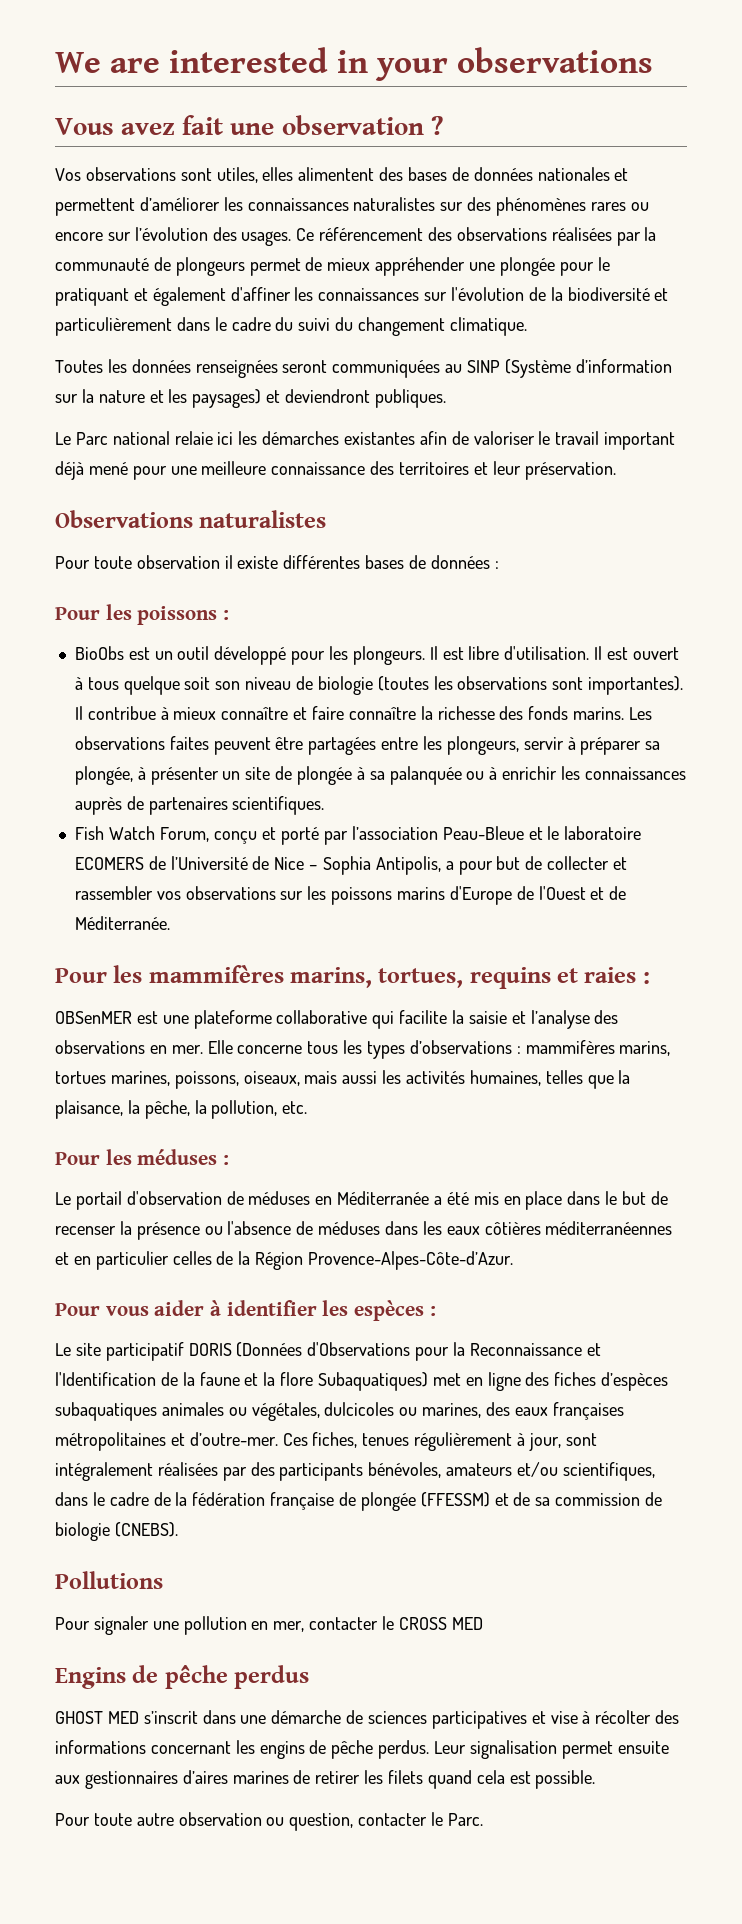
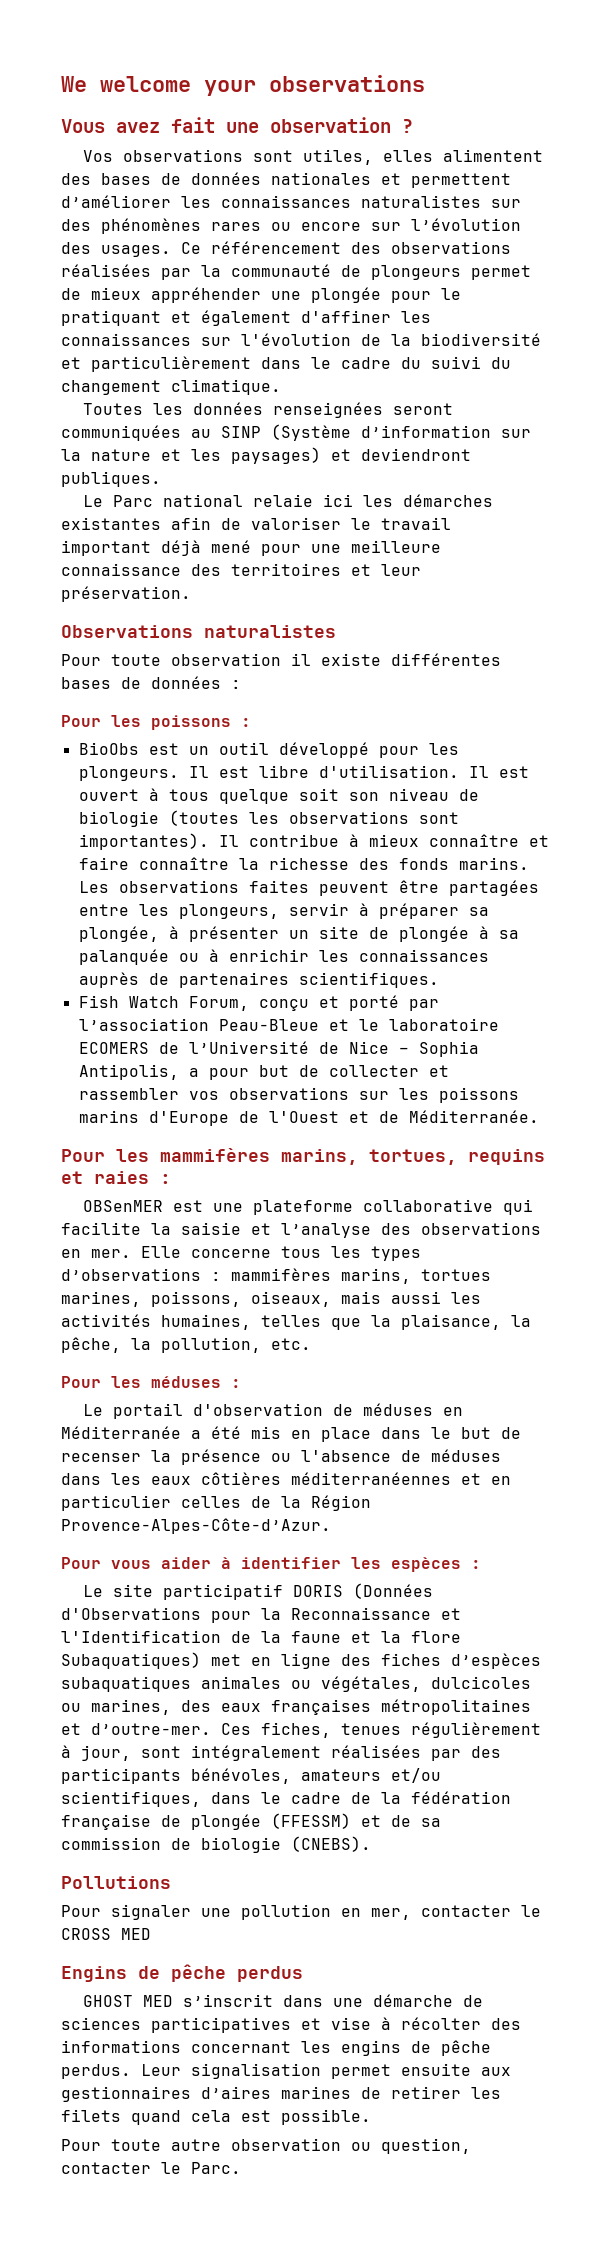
[110,47,369,73] are interested in -> [100,76,191,92] welcome

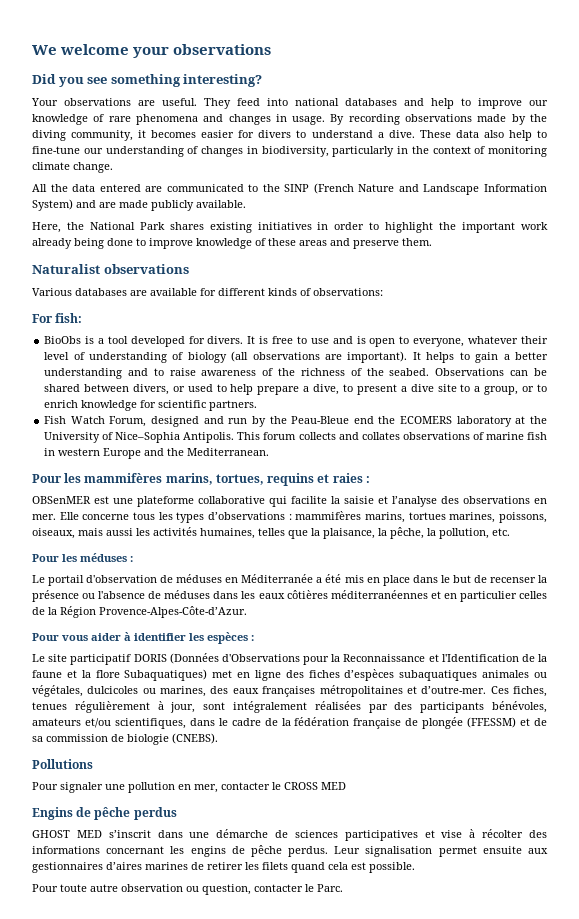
[61,117,413,133] [83,149,544,165] [61,172,511,188] [61,195,521,208] [61,218,521,234] [61,241,511,257] [61,264,531,280] [61,287,461,303] [61,310,431,326] [61,333,541,346] [61,356,511,372] [61,379,281,395] [83,402,454,418] [61,424,531,441] [61,447,471,464] [61,471,161,487] [83,494,494,507] [61,517,451,530] [61,540,441,556] [61,563,421,576] [61,586,191,602] [61,625,336,638] [61,653,501,666] [61,676,241,689] [61,715,251,730] [78,742,459,758] [78,765,529,781] [78,788,479,804] [78,810,459,827] [78,833,549,850] [78,857,529,870] [78,880,539,896] [78,903,489,919] [78,926,519,942] [78,949,489,965] [78,972,439,988] [78,995,439,1011] [78,1018,499,1031] [78,1041,479,1057] [78,1064,449,1080] [78,1087,519,1103] [78,1110,539,1126] Vous avez fait une observation ? // Vos observations sont utiles, elles alimentent des bases de données nationales et permettent d’améliorer les connaissances naturalistes sur des phénomènes rares ou encore sur l’évolution des usages. Ce référencement des observations réalisées par la communauté de plongeurs permet de mieux appréhender une plongée pour le pratiquant et également d'affiner les connaissances sur l'évolution de la biodiversité et particulièrement dans le cadre du suivi du changement climatique. // Toutes les données renseignées seront communiquées au SINP (Système d’information sur la nature et les paysages) et deviendront publiques. // Le Parc national relaie ici les démarches existantes afin de valoriser le travail important déjà mené pour une meilleure connaissance des territoires et leur préservation. // Observations naturalistes // Pour toute observation il existe différentes bases de données : // Pour les poissons : // BioObs est un outil développé pour les plongeurs. Il est libre d'utilisation. Il est ouvert à tous quelque soit son niveau de biologie (toutes les observations sont importantes). Il contribue à mieux connaître et faire connaître la richesse des fonds marins. Les observations faites peuvent être partagées entre les plongeurs, servir à préparer sa plongée, à présenter un site de plongée à sa palanquée ou à enrichir les connaissances auprès de partenaires scientifiques. // Fish Watch Forum, conçu et porté par l’association Peau-Bleue et le laboratoire ECOMERS de l’Université de Nice – Sophia Antipolis, a pour but de collecter et rassembler vos observations sur les poissons marins d'Europe de l'Ouest et de Méditerranée. -> [32,74,263,87] [31,98,548,109] [32,114,548,125] [32,130,547,141] [32,146,547,157] [32,162,113,173] [32,183,547,195] [32,199,246,211] [32,222,548,233] [32,238,432,249] [32,264,189,274] [32,288,383,296] [32,313,83,323] [44,336,548,347] [44,351,549,363] [44,368,547,379] [44,384,548,395] [44,400,258,411] [44,416,547,427] [44,432,547,443] [44,448,270,459] Did you see something interesting? // Your observations are useful. They feed into national databases and help to improve our knowledge of rare phenomena and changes in usage. By recording observations made by the diving community, it becomes easier for divers to understand a dive. These data also help to fine-tune our understanding of changes in biodiversity, particularly in the context of monitoring climate change. // All the data entered are communicated to the SINP (French Nature and Landscape Information System) and are made publicly available. // Here, the National Park shares existing initiatives in order to highlight the important work already being done to improve knowledge of these areas and preserve them. // Naturalist observations // Various databases are available for different kinds of observations: // For fish: // BioObs is a tool developed for divers. It is free to use and is open to everyone, whatever their level of understanding of biology (all observations are important). It helps to gain a better understanding and to raise awareness of the richness of the seabed. Observations can be shared between divers, or used to help prepare a dive, to present a dive site to a group, or to enrich knowledge for scientific partners. // Fish Watch Forum, designed and run by the Peau-Bleue end the ECOMERS laboratory at the University of Nice–Sophia Antipolis. This forum collects and collates observations of marine fish in western Europe and the Mediterranean.

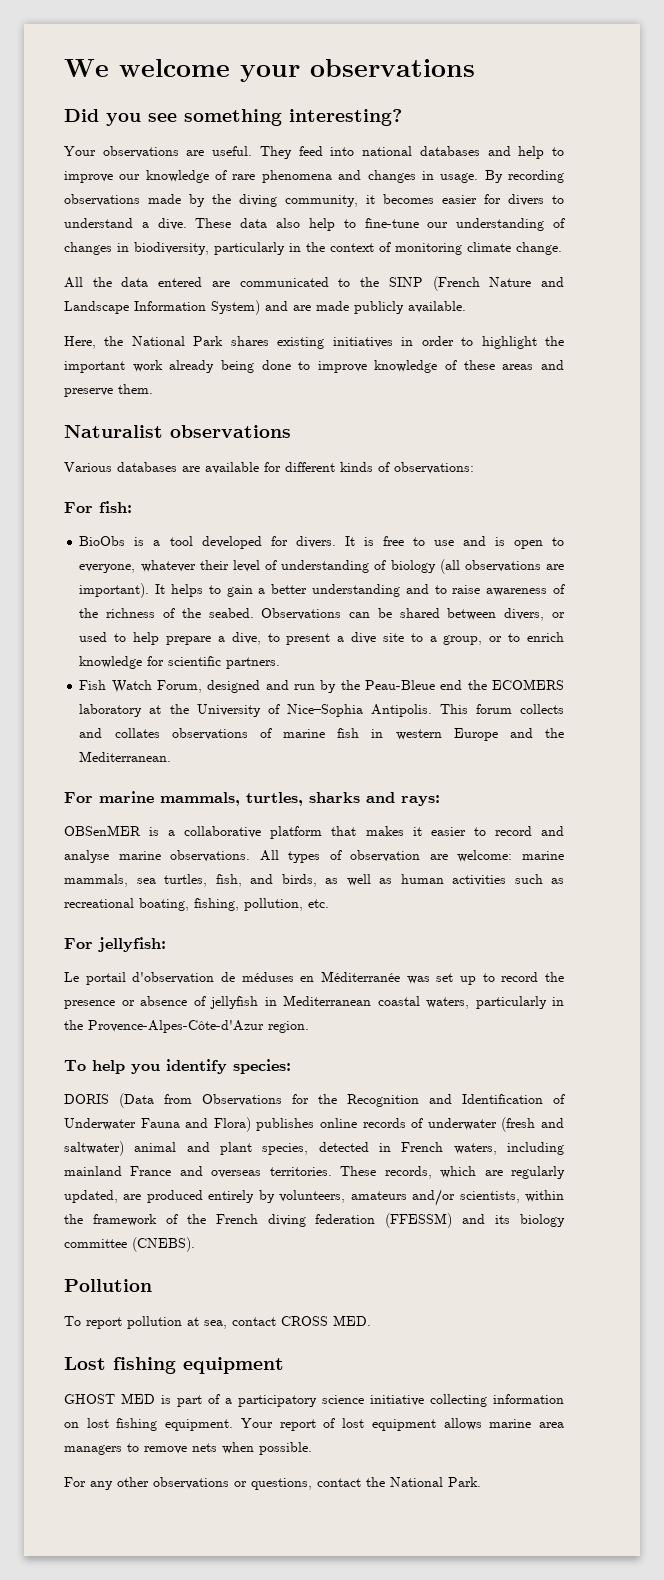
[32,473,370,486] [32,496,547,507] [32,511,548,523] [32,527,510,539] [32,553,133,562] Pour les mammifères marins, tortues, requins et raies : // OBSenMER est une plateforme collaborative qui facilite la saisie et l’analyse des observations en mer. Elle concerne tous les types d’observations : mammifères marins, tortues marines, poissons, oiseaux, mais aussi les activités humaines, telles que la plaisance, la pêche, la pollution, etc. // Pour les méduses : -> [64,791,440,806] [64,825,564,839] [64,850,564,863] [64,874,564,887] [64,898,329,911] [64,937,166,952] For marine mammals, turtles, sharks and rays: // OBSenMER is a collaborative platform that makes it easier to record and analyse marine observations. All types of observation are welcome: marine mammals, sea turtles, fish, and birds, as well as human activities such as recreational boating, fishing, pollution, etc. // For jellyfish:
[316,574,547,586] [32,590,547,602] [32,606,247,618] [32,632,254,644] [32,653,548,665] [32,669,547,681] [32,685,548,697] [32,701,547,713] [32,717,547,729] [32,733,218,745] [32,759,93,769] [32,782,346,793] [32,807,177,820] [32,829,548,841] [32,845,548,857] [32,862,415,873] [32,884,343,895] a été mis en place dans le but de recenser la présence ou l'absence de méduses dans les eaux côtières méditerranéennes et en particulier celles de la Région Provence-Alpes-Côte-d’Azur. // Pour vous aider à identifier les espèces : // Le site participatif DORIS (Données d'Observations pour la Reconnaissance et l'Identification de la faune et la flore Subaquatiques) met en ligne des fiches d’espèces subaquatiques animales ou végétales, dulcicoles ou marines, des eaux françaises métropolitaines et d’outre-mer. Ces fiches, tenues régulièrement à jour, sont intégralement réalisées par des participants bénévoles, amateurs et/ou scientifiques, dans le cadre de la fédération française de plongée (FFESSM) et de sa commission de biologie (CNEBS). // Pollutions // Pour signaler une pollution en mer, contacter le CROSS MED // Engins de pêche perdus // GHOST MED s’inscrit dans une démarche de sciences participatives et vise à récolter des informations concernant les engins de pêche perdus. Leur signalisation permet ensuite aux gestionnaires d’aires marines de retirer les filets quand cela est possible. // Pour toute autre observation ou question, contacter le Parc. -> [406,972,565,985] [64,995,564,1009] [64,1020,309,1033] [64,1059,291,1074] [64,1093,565,1108] [64,1117,565,1132] [64,1141,564,1156] [64,1166,566,1179] [64,1189,565,1206] [64,1213,565,1228] [64,1237,195,1252] [64,1279,152,1292] [64,1315,371,1329] [64,1357,284,1374] [64,1393,564,1407] [64,1418,565,1431] [64,1442,312,1455] [64,1477,481,1490] was set up to record the presence or absence of jellyfish in Mediterranean coastal waters, particularly in the Provence-Alpes-Côte-d'Azur region. // To help you identify species: // DORIS (Data from Observations for the Recognition and Identification of Underwater Fauna and Flora) publishes online records of underwater (fresh and saltwater) animal and plant species, detected in French waters, including mainland France and overseas territories. These records, which are regularly updated, are produced entirely by volunteers, amateurs and/or scientists, within the framework of the French diving federation (FFESSM) and its biology committee (CNEBS). // Pollution // To report pollution at sea, contact CROSS MED. // Lost fishing equipment // GHOST MED is part of a participatory science initiative collecting information on lost fishing equipment. Your report of lost equipment allows marine area managers to remove nets when possible. // For any other observations or questions, contact the National Park.

